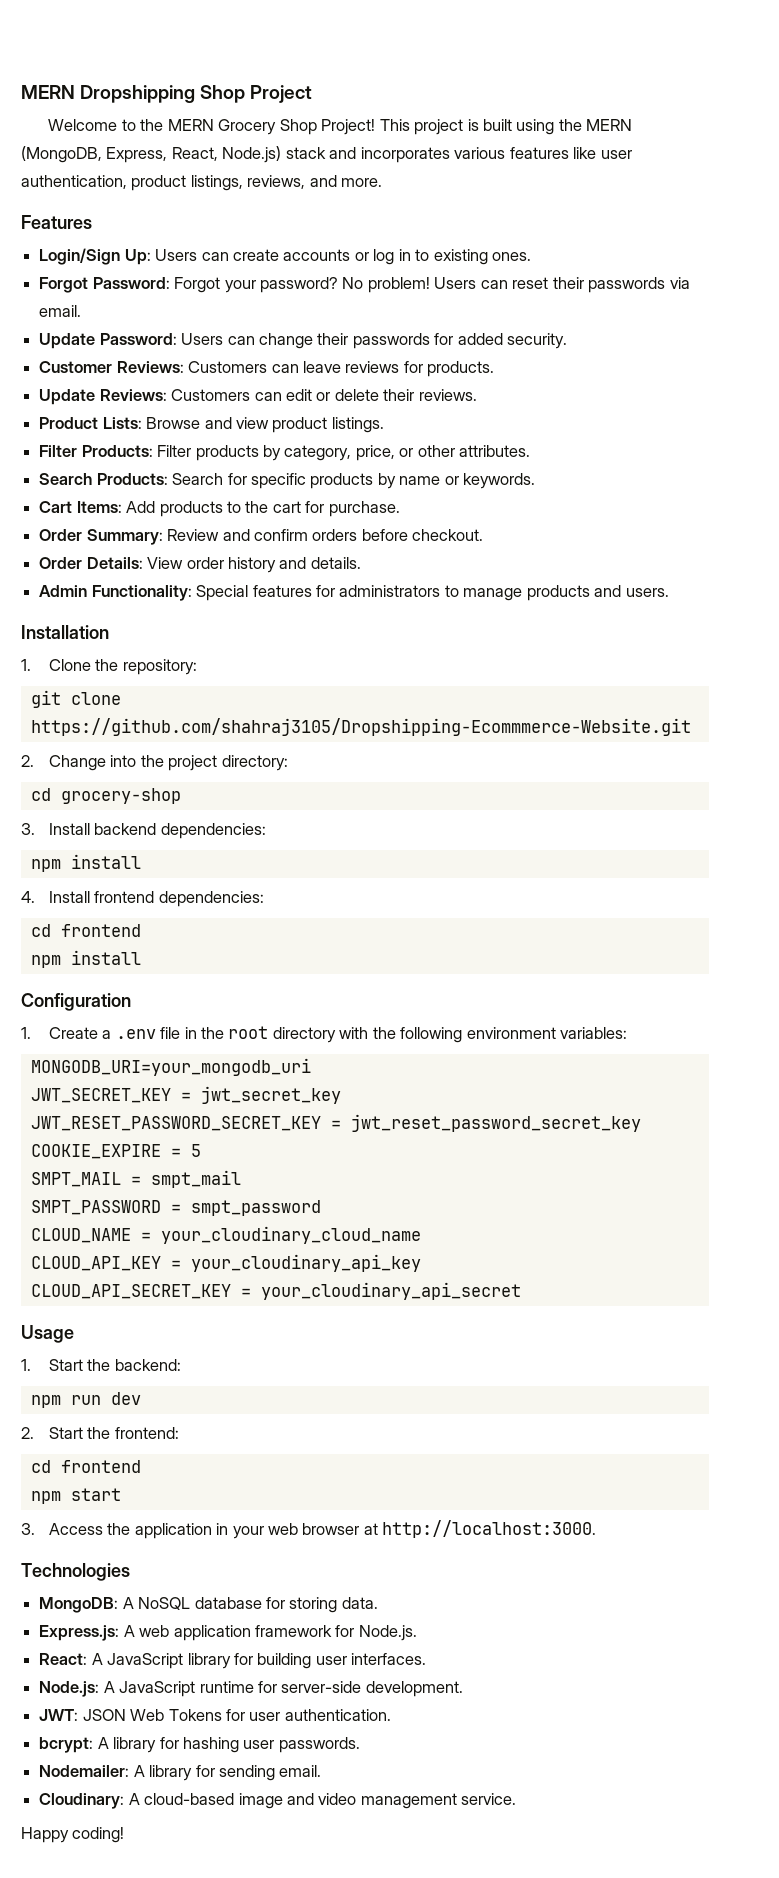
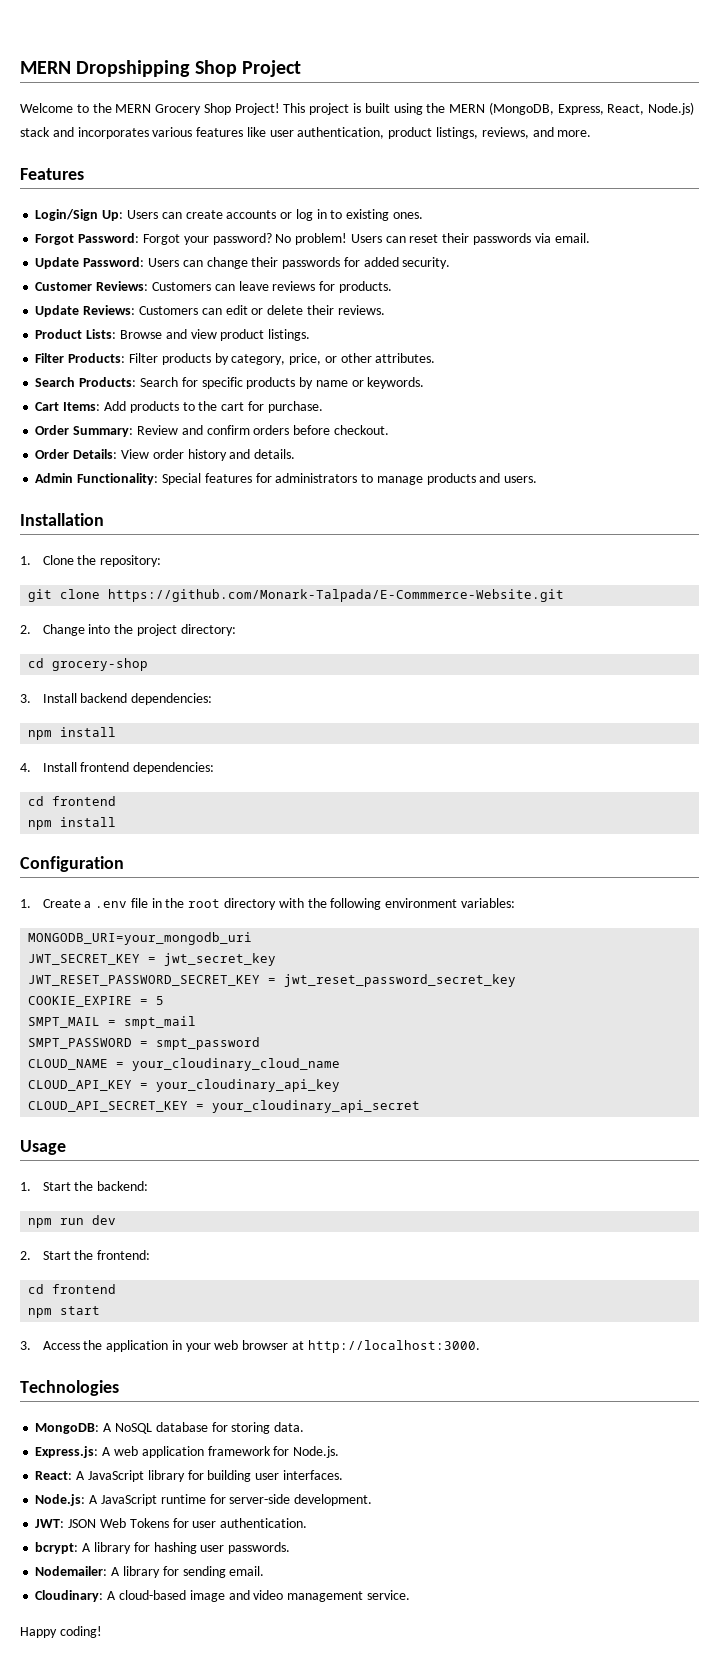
[30,718,691,736] https://github.com/shahraj3105/Dropshipping-Ecommmerce-Website.git -> [108,589,565,602] https://github.com/Monark-Talpada/E-Commmerce-Website.git

